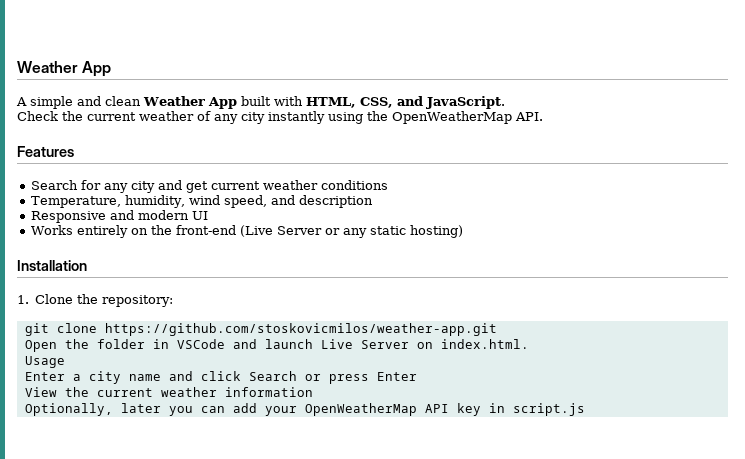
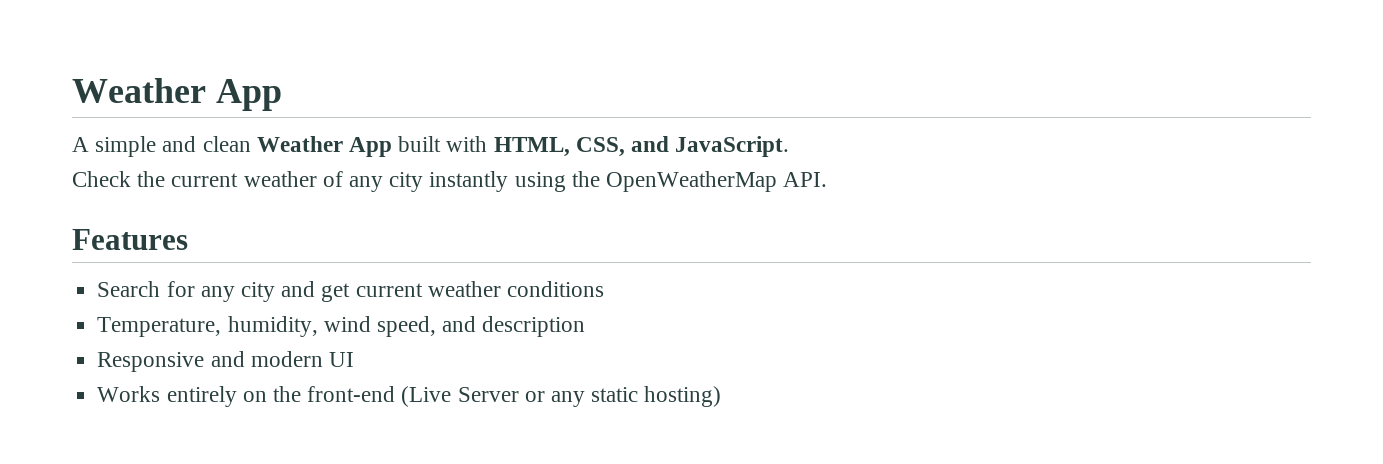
[17,260,87,271] [17,294,174,307] [24,323,497,336] [24,339,529,352] [24,356,65,368] [24,371,417,384] [24,387,313,397] [24,403,585,416] // Installation // 1. Clone the repository: // git clone https://github.com/stoskovicmilos/weather-app.git // Open the folder in VSCode and launch Live Server on index.html. // Usage // Enter a city name and click Search or press Enter // View the current weather information // Optionally, later you can add your OpenWeatherMap API key in script.js -> (722, 396) none

